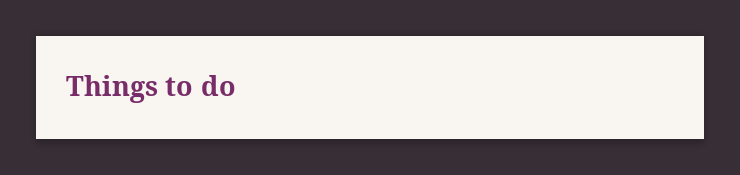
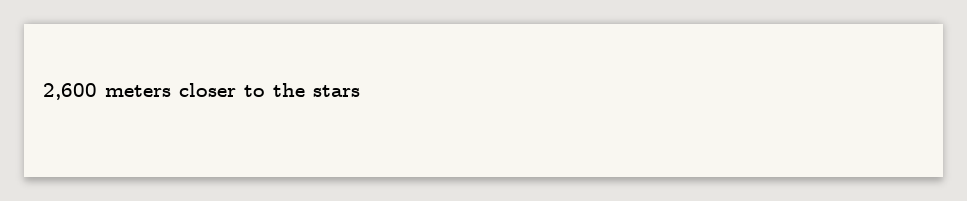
[66,75,236,103] Things to do -> [43,83,360,100] 2,600 meters closer to the stars

